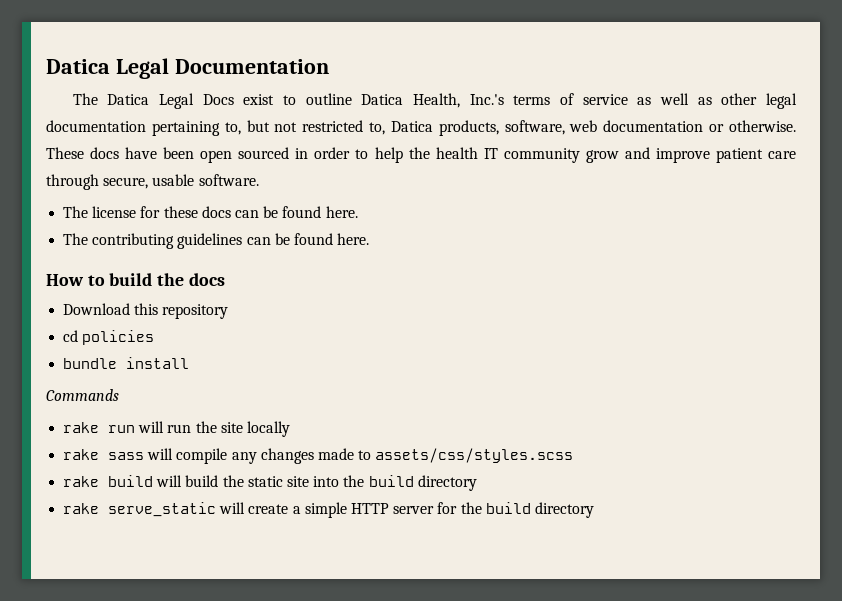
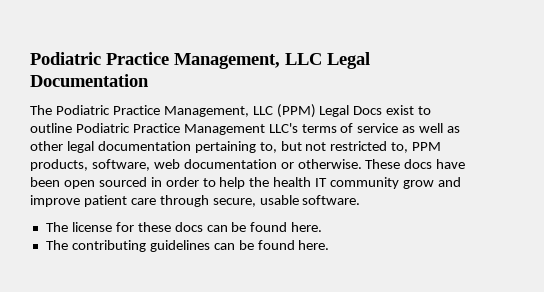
[46,59,110,74] Datica -> [30,52,322,69] Podiatric Practice Management, LLC
[107,94,150,105] Datica -> [55,104,316,118] Podiatric Practice Management, LLC (PPM)
[361,93,504,108] Datica Health, Inc.'s -> [75,123,298,135] Podiatric Practice Management LLC's
[390,121,433,132] Datica -> [412,142,442,151] PPM
[46,273,225,286] [63,303,229,319] [63,330,155,345] [63,357,190,369] [46,389,119,401] [63,421,290,437] [63,448,574,464] [63,475,477,491] [63,502,594,518] // How to build the docs // Download this repository // cd policies // bundle install // Commands // rake run will run the site locally // rake sass will compile any changes made to assets/css/styles.scss // rake build will build the static site into the build directory // rake serve_static will create a simple HTTP server for the build directory -> (330, 245) none

